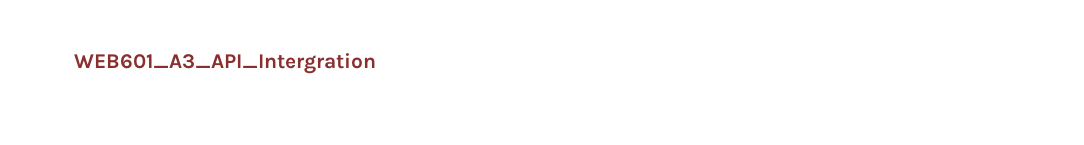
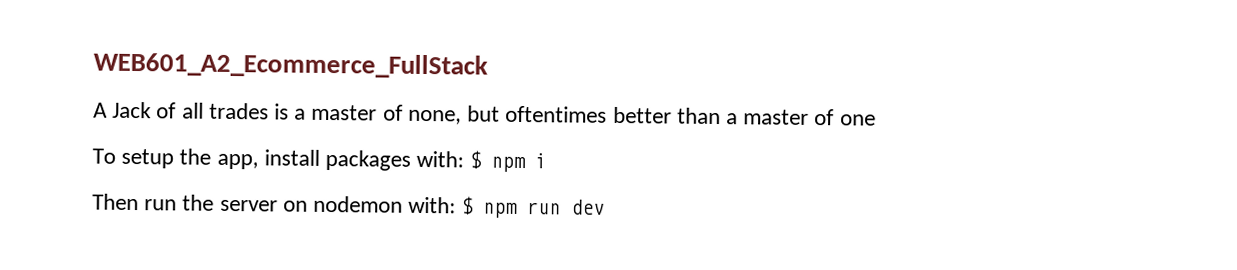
[74,53,376,74] WEB601_A3_API_Intergration -> [93,51,488,79] [93,101,876,126] [92,148,548,173] [92,193,606,218] WEB601_A2_Ecommerce_FullStack // A Jack of all trades is a master of none, but oftentimes better than a master of one // To setup the app, install packages with: $ npm i // Then run the server on nodemon with: $ npm run dev

